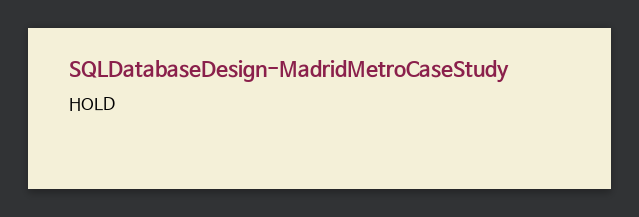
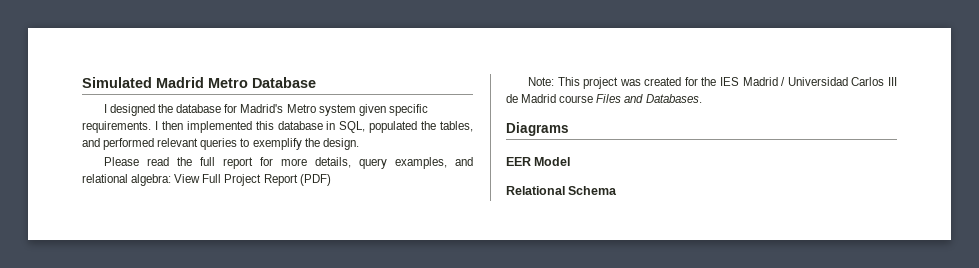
[69,60,509,83] [69,97,115,111] SQLDatabaseDesign-MadridMetroCaseStudy // HOLD -> [82,77,316,88] [103,104,428,116] [82,121,473,133] [82,138,359,150] [103,157,474,169] [82,174,331,186] [527,77,897,89] [506,94,702,103] [506,122,569,136] [506,157,571,166] [506,186,618,195] Simulated Madrid Metro Database // I designed the database for Madrid's Metro system given specific requirements. I then implemented this database in SQL, populated the tables, and performed relevant queries to exemplify the design. // Please read the full report for more details, query examples, and relational algebra: View Full Project Report (PDF) // Note: This project was created for the IES Madrid / Universidad Carlos III de Madrid course Files and Databases. // Diagrams // EER Model // Relational Schema

